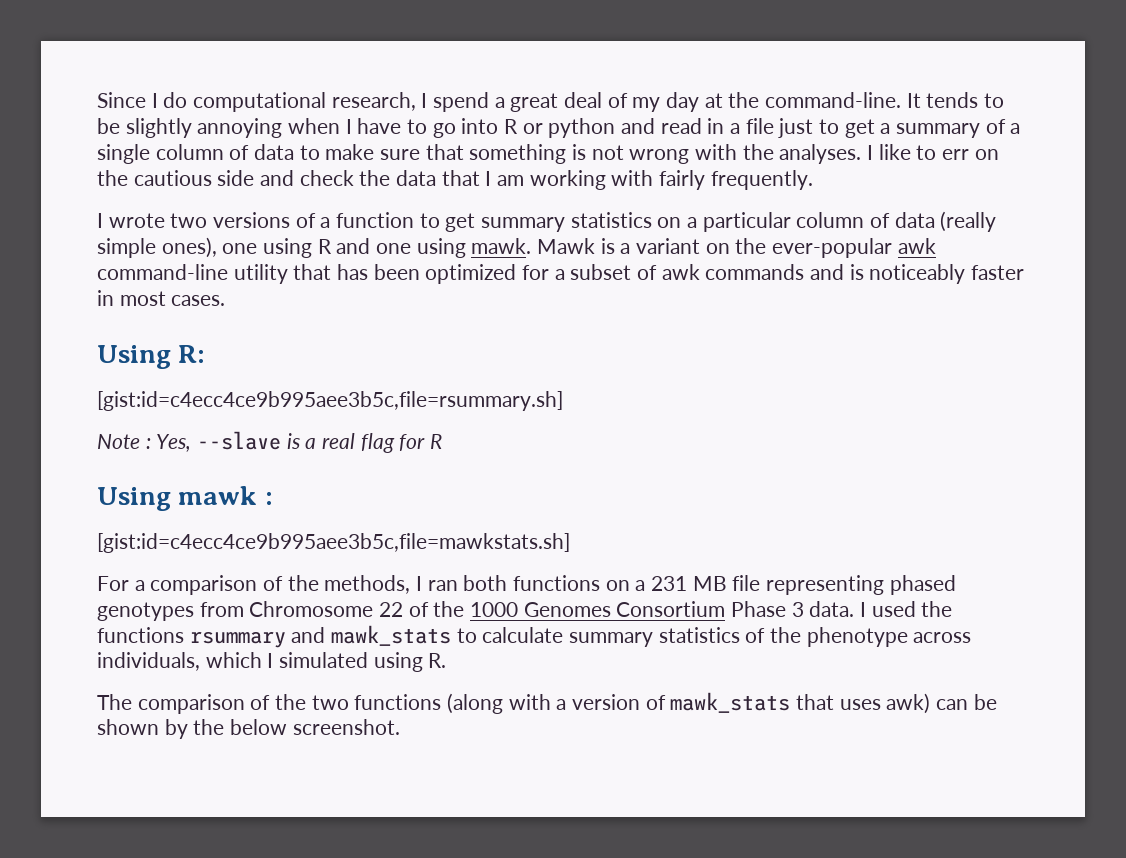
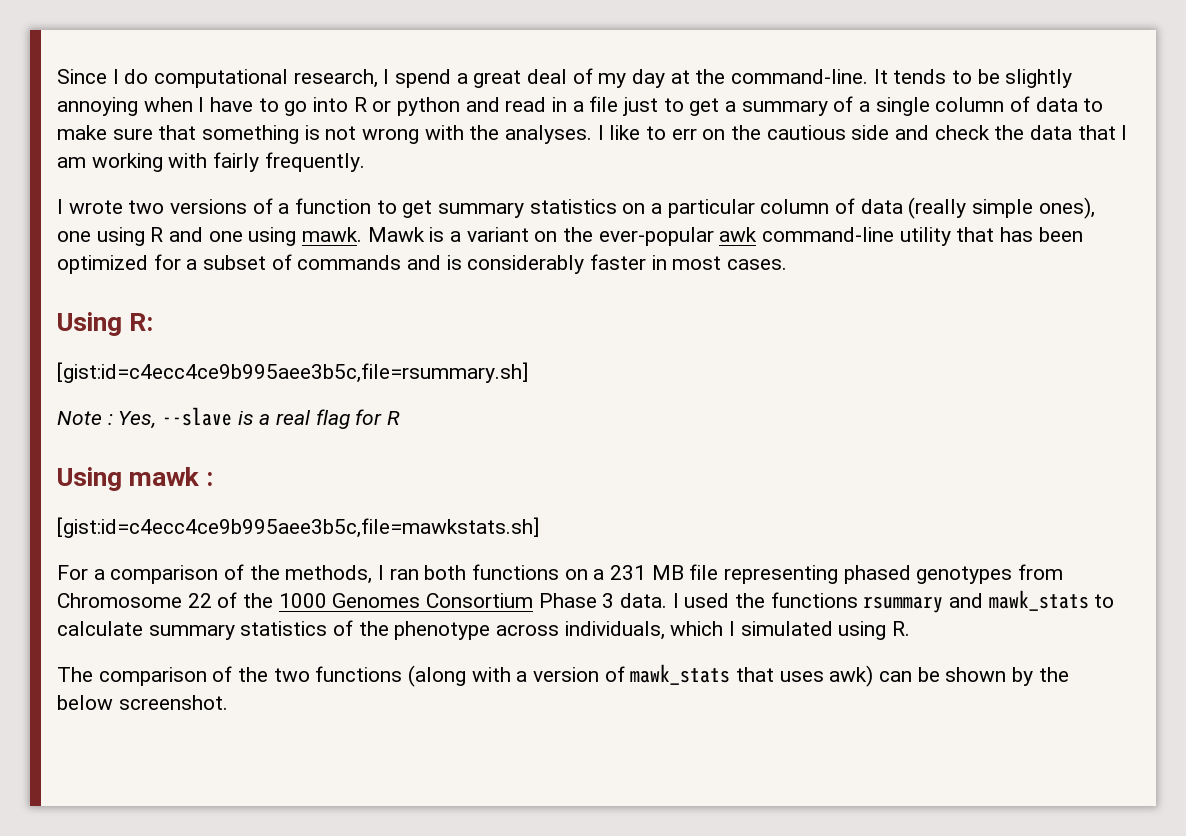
[661,264,700,280] awk -> (292, 262) none
[869,264,966,284] noticeably -> [467,255,585,274] considerably

